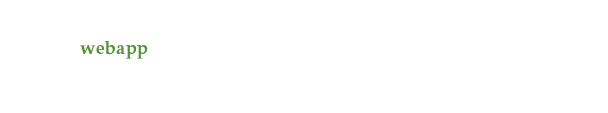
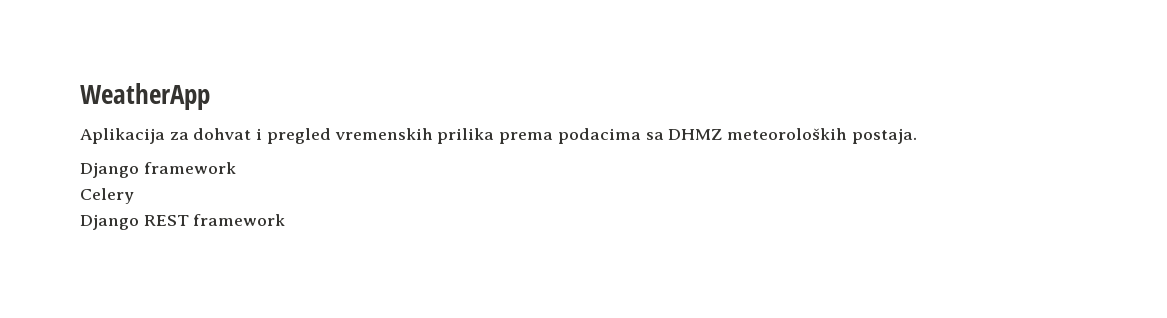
[80,41,148,59] webapp -> [80,83,210,110] [80,128,917,144] [80,162,236,178] [80,188,134,204] [80,214,286,230] WeatherApp // Aplikacija za dohvat i pregled vremenskih prilika prema podacima sa DHMZ meteoroloških postaja. // Django framework // Celery // Django REST framework

